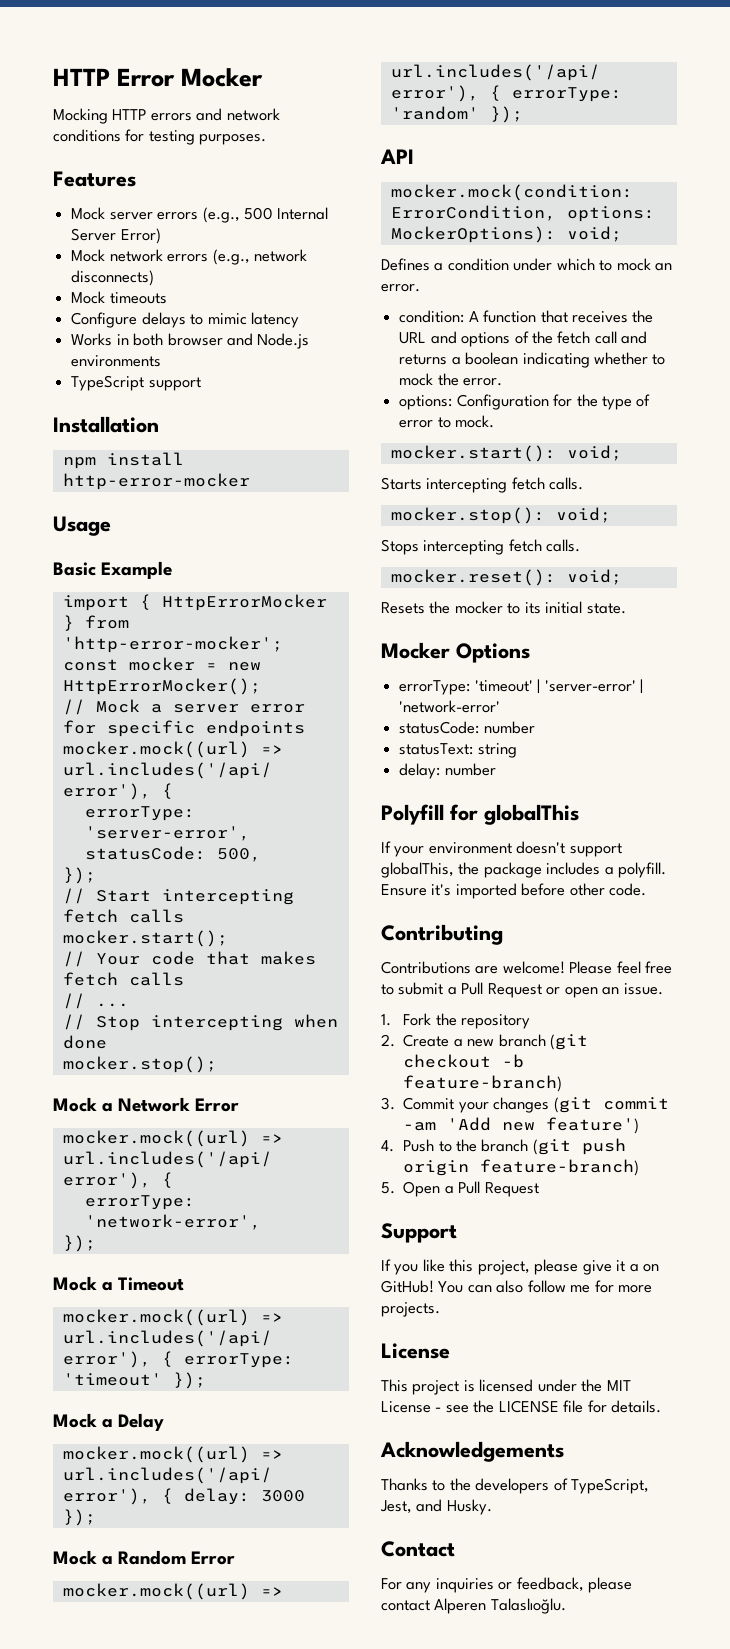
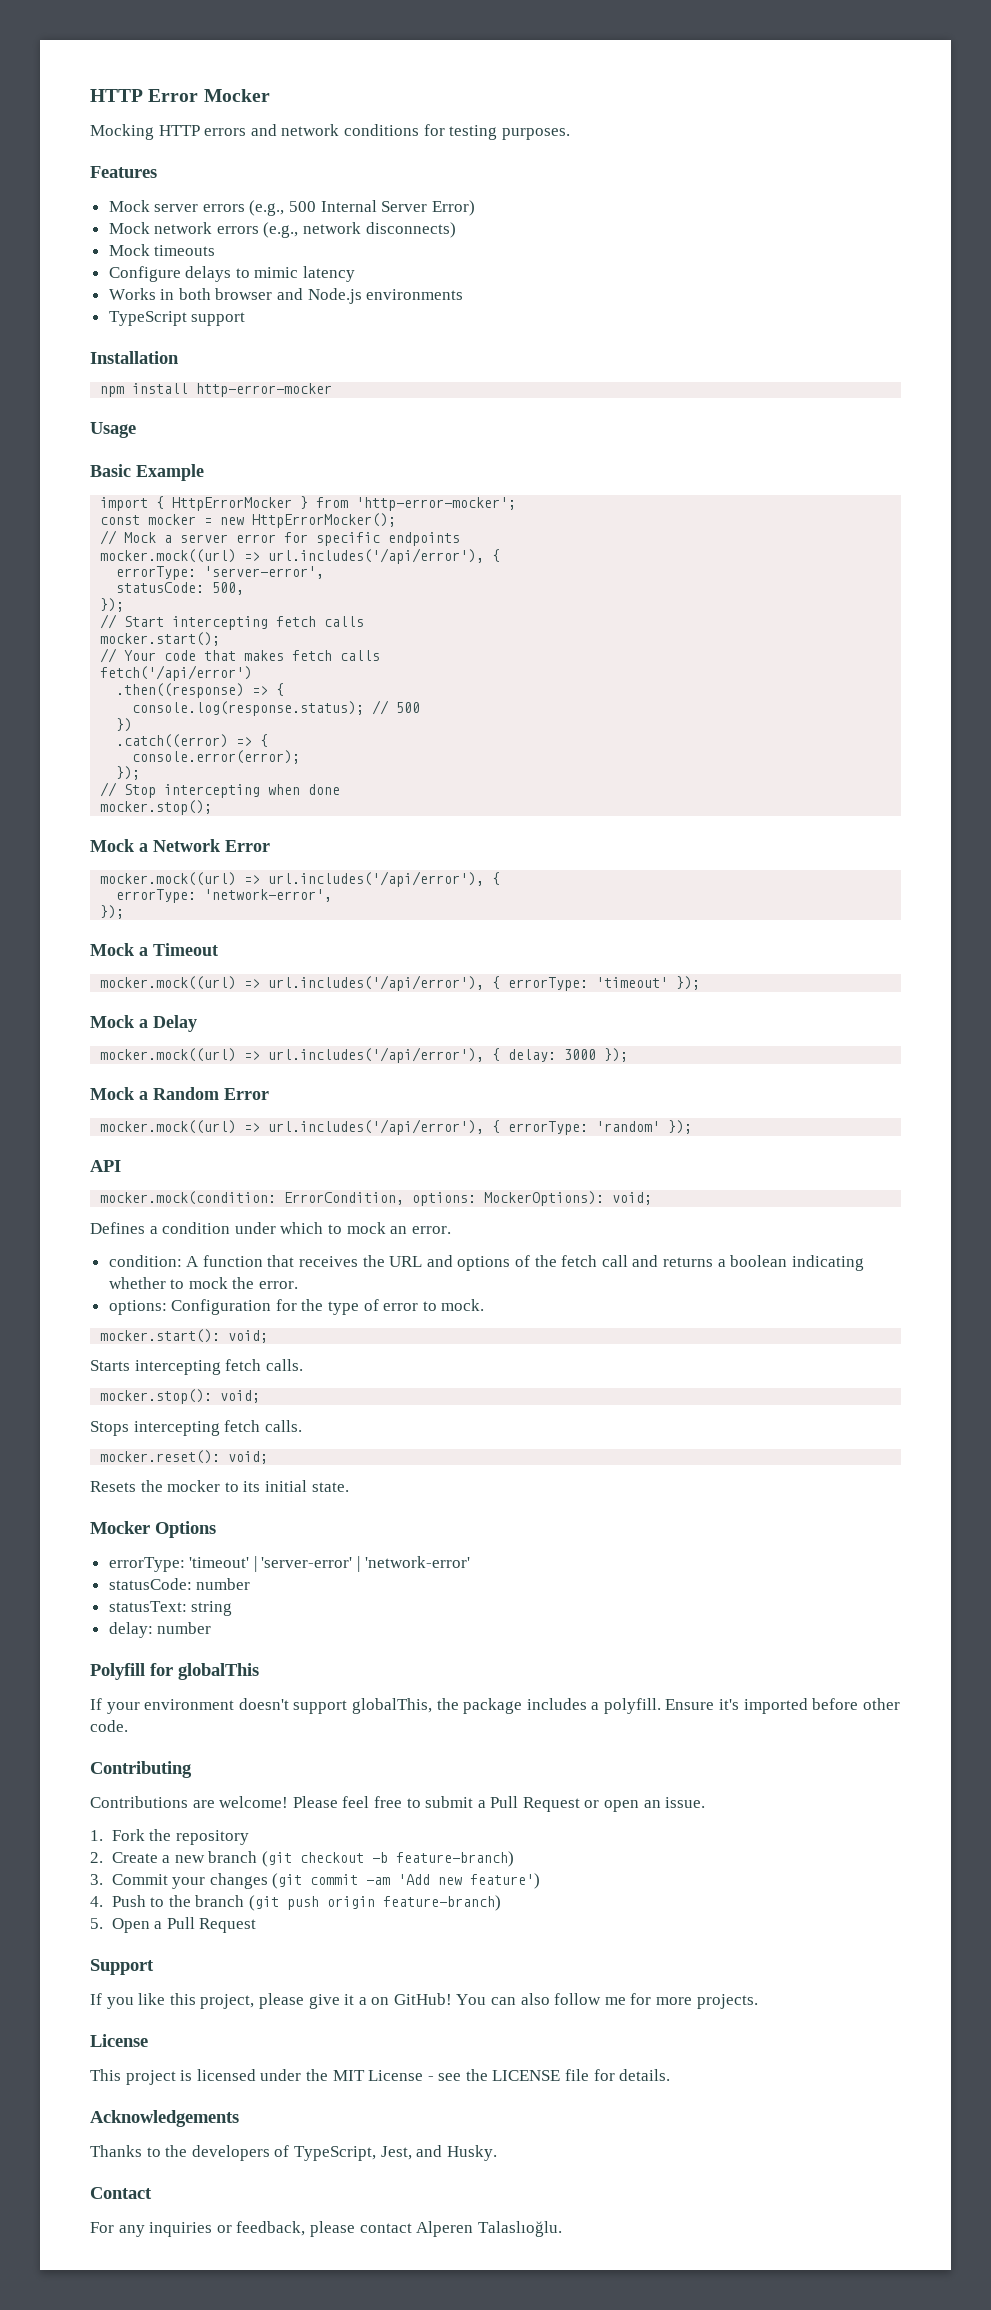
[62,993,129,1009] // ... -> [100,665,253,681] [116,683,285,698] [132,700,421,716] [116,718,133,732] [116,734,269,748] [132,750,301,764] [116,766,141,780] fetch('/api/error') // .then((response) => { // console.log(response.status); // 500 // }) // .catch((error) => { // console.error(error); // });

